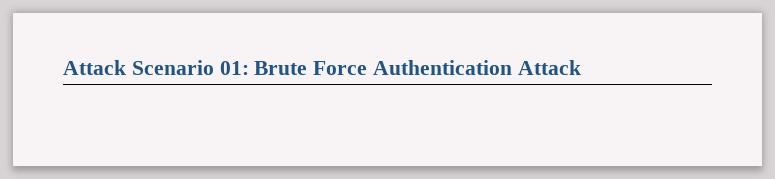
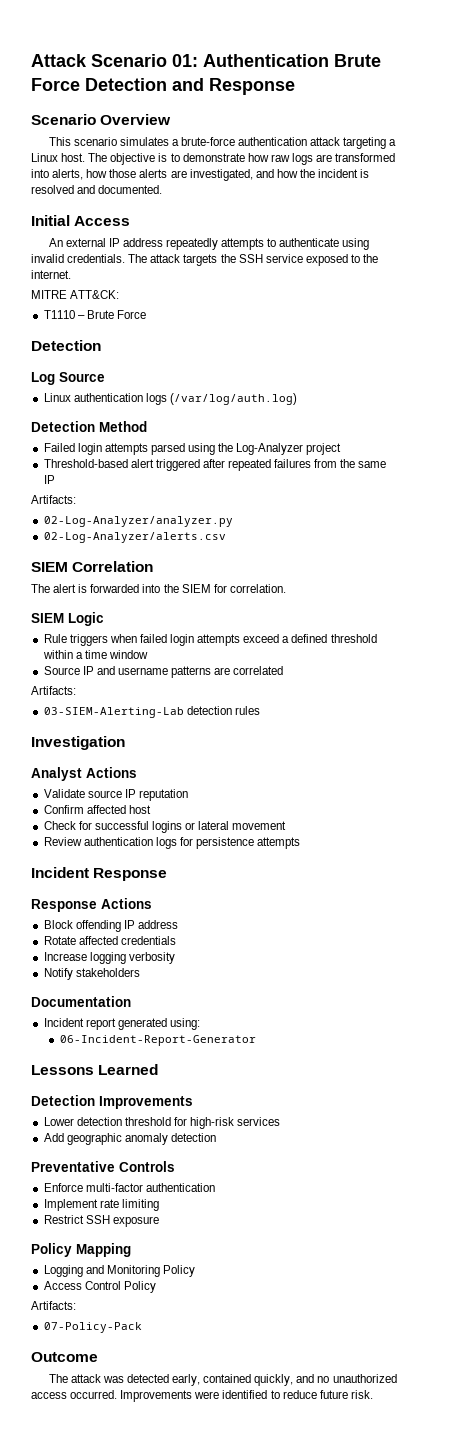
[254,60,581,75] Brute Force Authentication Attack -> [203,54,381,67] [31,78,295,95] [31,114,172,125] [48,137,397,149] [31,153,396,165] [31,169,370,181] [31,185,163,194] [31,215,131,226] [48,238,370,250] [31,254,379,266] [31,270,71,279] [31,290,120,299] [43,310,146,319] [31,340,101,351] [31,372,105,385] [43,393,297,405] [31,421,147,432] [43,443,342,455] [43,459,387,471] [43,475,55,484] [31,495,76,504] [43,516,233,527] [43,532,226,543] [31,561,154,572] [31,584,286,593] [31,612,104,626] [43,634,377,646] [42,650,148,659] [43,666,284,678] [31,686,76,695] [43,706,260,718] [31,736,125,750] [31,767,137,781] [43,789,188,801] [43,805,151,814] [43,821,287,833] [43,837,301,849] [31,867,168,881] [31,898,152,912] [43,920,178,932] [43,936,176,945] [43,952,175,964] [43,968,140,980] [31,996,131,1007] [43,1018,200,1030] [59,1035,256,1046] [31,1064,159,1075] [31,1095,193,1109] [43,1117,281,1129] [43,1133,216,1145] [31,1161,175,1172] [43,1183,215,1192] [43,1199,159,1211] [43,1215,159,1227] [31,1243,131,1257] [43,1265,195,1277] [43,1281,156,1293] [31,1301,76,1310] [43,1322,142,1333] [31,1352,98,1362] [48,1374,397,1386] [31,1390,373,1402] Authentication Brute Force Detection and Response // Scenario Overview // This scenario simulates a brute-force authentication attack targeting a Linux host. The objective is to demonstrate how raw logs are transformed into alerts, how those alerts are investigated, and how the incident is resolved and documented. // Initial Access // An external IP address repeatedly attempts to authenticate using invalid credentials. The attack targets the SSH service exposed to the internet. // MITRE ATT&CK: // T1110 – Brute Force // Detection // Log Source // Linux authentication logs (/var/log/auth.log) // Detection Method // Failed login attempts parsed using the Log-Analyzer project // Threshold-based alert triggered after repeated failures from the same IP // Artifacts: // 02-Log-Analyzer/analyzer.py // 02-Log-Analyzer/alerts.csv // SIEM Correlation // The alert is forwarded into the SIEM for correlation. // SIEM Logic // Rule triggers when failed login attempts exceed a defined threshold within a time window // Source IP and username patterns are correlated // Artifacts: // 03-SIEM-Alerting-Lab detection rules // Investigation // Analyst Actions // Validate source IP reputation // Confirm affected host // Check for successful logins or lateral movement // Review authentication logs for persistence attempts // Incident Response // Response Actions // Block offending IP address // Rotate affected credentials // Increase logging verbosity // Notify stakeholders // Documentation // Incident report generated using: // 06-Incident-Report-Generator // Lessons Learned // Detection Improvements // Lower detection threshold for high-risk services // Add geographic anomaly detection // Preventative Controls // Enforce multi-factor authentication // Implement rate limiting // Restrict SSH exposure // Policy Mapping // Logging and Monitoring Policy // Access Control Policy // Artifacts: // 07-Policy-Pack // Outcome // The attack was detected early, contained quickly, and no unauthorized access occurred. Improvements were identified to reduce future risk.

